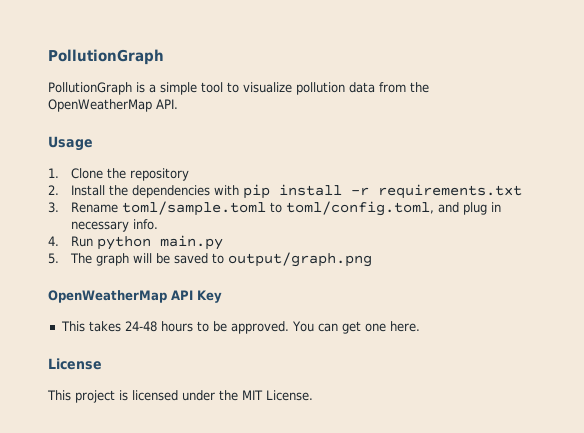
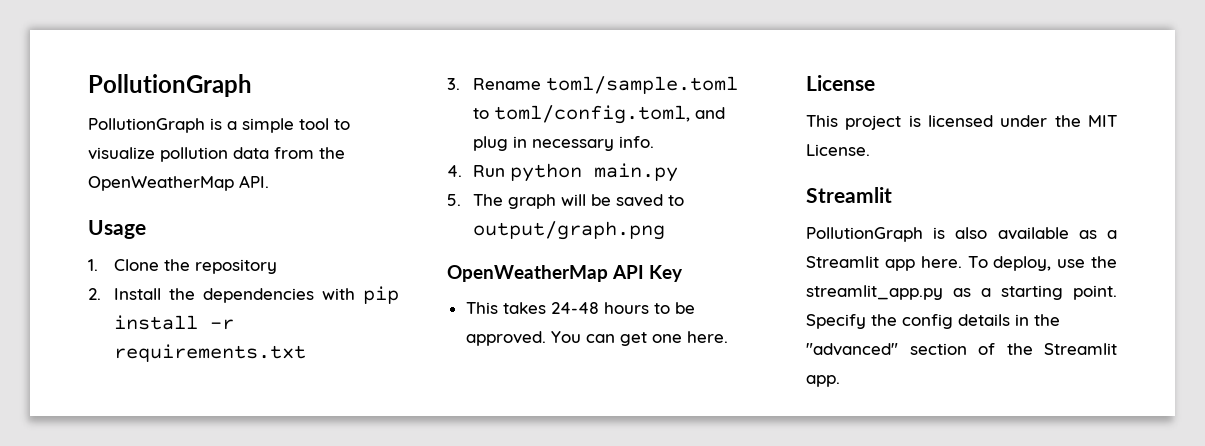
(313, 395) none -> [806,187,892,203] [806,227,1117,242] [806,256,1117,271] [806,285,1117,300] [806,314,1060,329] [806,343,1117,356] [806,375,840,387] // Streamlit // PollutionGraph is also available as a Streamlit app here. To deploy, use the streamlit_app.py as a starting point. Specify the config details in the "advanced" section of the Streamlit app.

